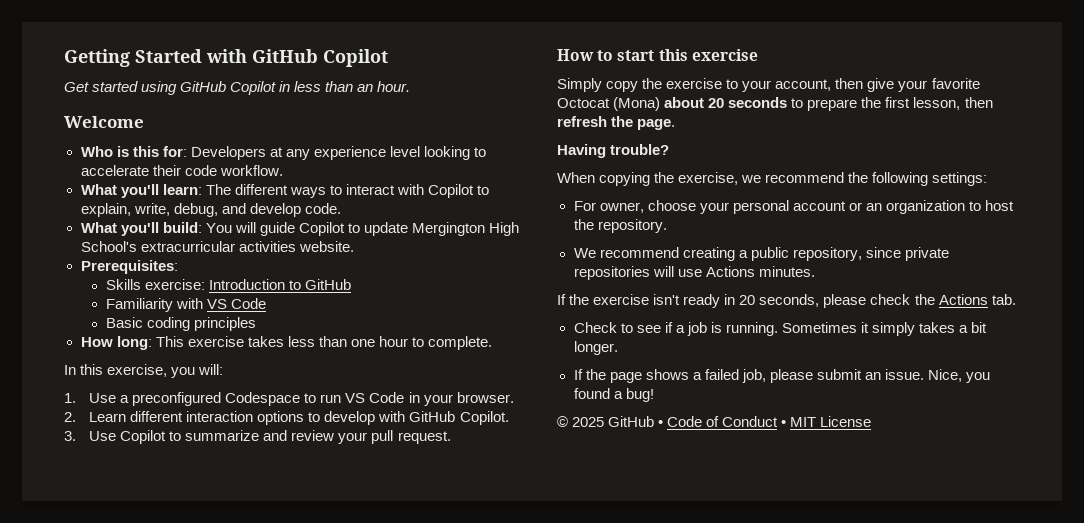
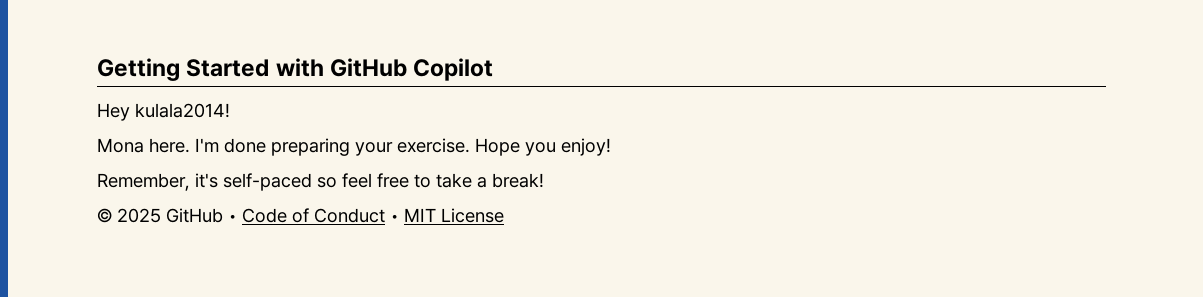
[64,81,411,95] [64,116,144,128] [80,146,487,160] [80,165,283,176] [80,184,490,198] [80,203,341,217] [80,222,520,236] [80,241,354,252] [80,260,178,274] [105,279,351,290] [105,298,266,312] [105,317,256,331] [80,336,493,350] [64,364,224,378] [64,392,514,406] [64,411,509,425] [64,430,451,444] [557,49,758,61] [557,78,980,92] [557,97,993,111] [557,116,676,130] [557,144,670,158] [557,172,988,186] [573,200,1014,214] [573,219,667,233] [573,247,949,261] [573,266,815,280] [557,294,1016,308] [573,322,988,336] [573,341,618,355] [573,369,991,383] [573,388,654,402] Get started using GitHub Copilot in less than an hour. // Welcome // Who is this for: Developers at any experience level looking to accelerate their code workflow. // What you'll learn: The different ways to interact with Copilot to explain, write, debug, and develop code. // What you'll build: You will guide Copilot to update Mergington High School's extracurricular activities website. // Prerequisites: // Skills exercise: Introduction to GitHub // Familiarity with VS Code // Basic coding principles // How long: This exercise takes less than one hour to complete. // In this exercise, you will: // 1. Use a preconfigured Codespace to run VS Code in your browser. // 2. Learn different interaction options to develop with GitHub Copilot. // 3. Use Copilot to summarize and review your pull request. // How to start this exercise // Simply copy the exercise to your account, then give your favorite Octocat (Mona) about 20 seconds to prepare the first lesson, then refresh the page. // Having trouble? // When copying the exercise, we recommend the following settings: // For owner, choose your personal account or an organization to host the repository. // We recommend creating a public repository, since private repositories will use Actions minutes. // If the exercise isn't ready in 20 seconds, please check the Actions tab. // Check to see if a job is running. Sometimes it simply takes a bit longer. // If the page shows a failed job, please submit an issue. Nice, you found a bug! -> [97,103,230,121] [97,138,611,156] [97,173,544,191] Hey kulala2014! // Mona here. I'm done preparing your exercise. Hope you enjoy! // Remember, it's self-paced so feel free to take a break!

